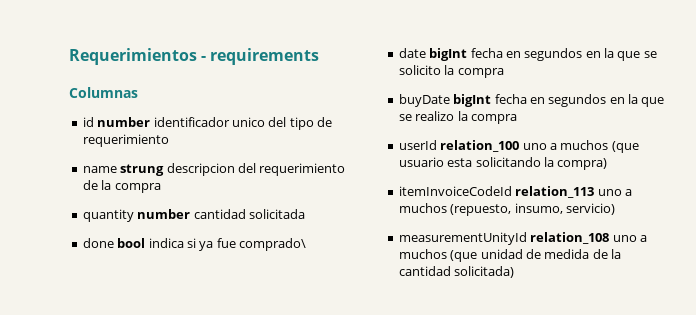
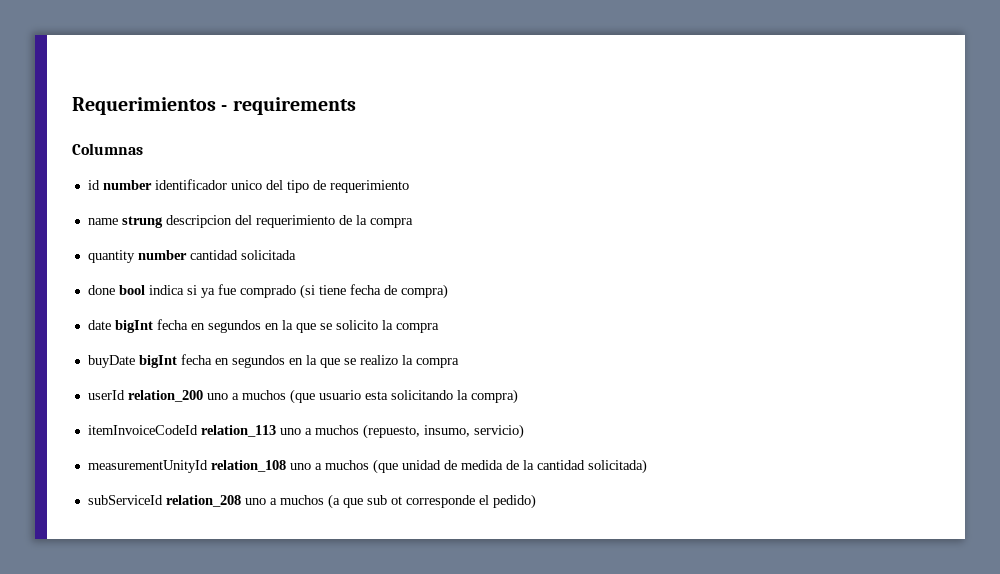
[239,238,306,251] comprado\ -> [239,284,448,299] comprado (si tiene fecha de compra)
[440,140,520,152] relation_100 -> [127,390,203,402] relation_200
(515, 272) none -> [87,494,536,509] // subServiceId relation_208 uno a muchos (a que sub ot corresponde el pedido)

